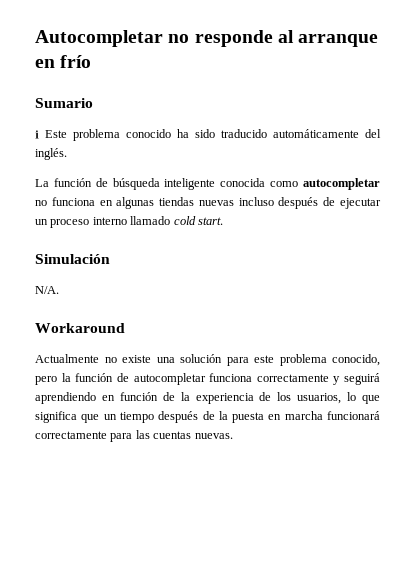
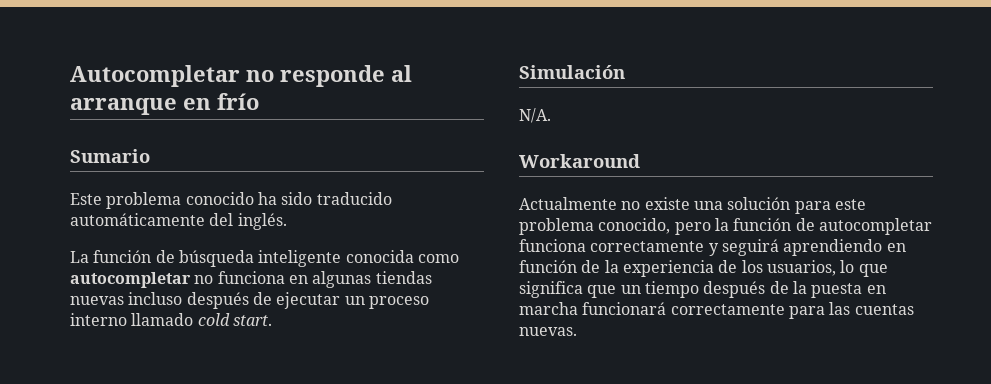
[35,130,39,139] ℹ -> (150, 156) none

